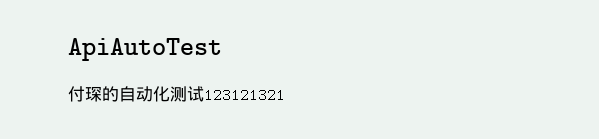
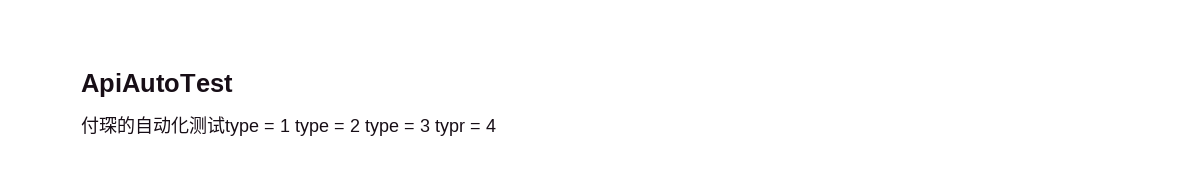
[204,88,285,102] 123121321 -> [225,119,496,136] type = 1 type = 2 type = 3 typr = 4

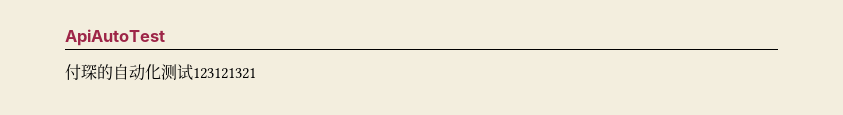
[225,119,496,136] type = 1 type = 2 type = 3 typr = 4 -> [193,68,256,79] 123121321

